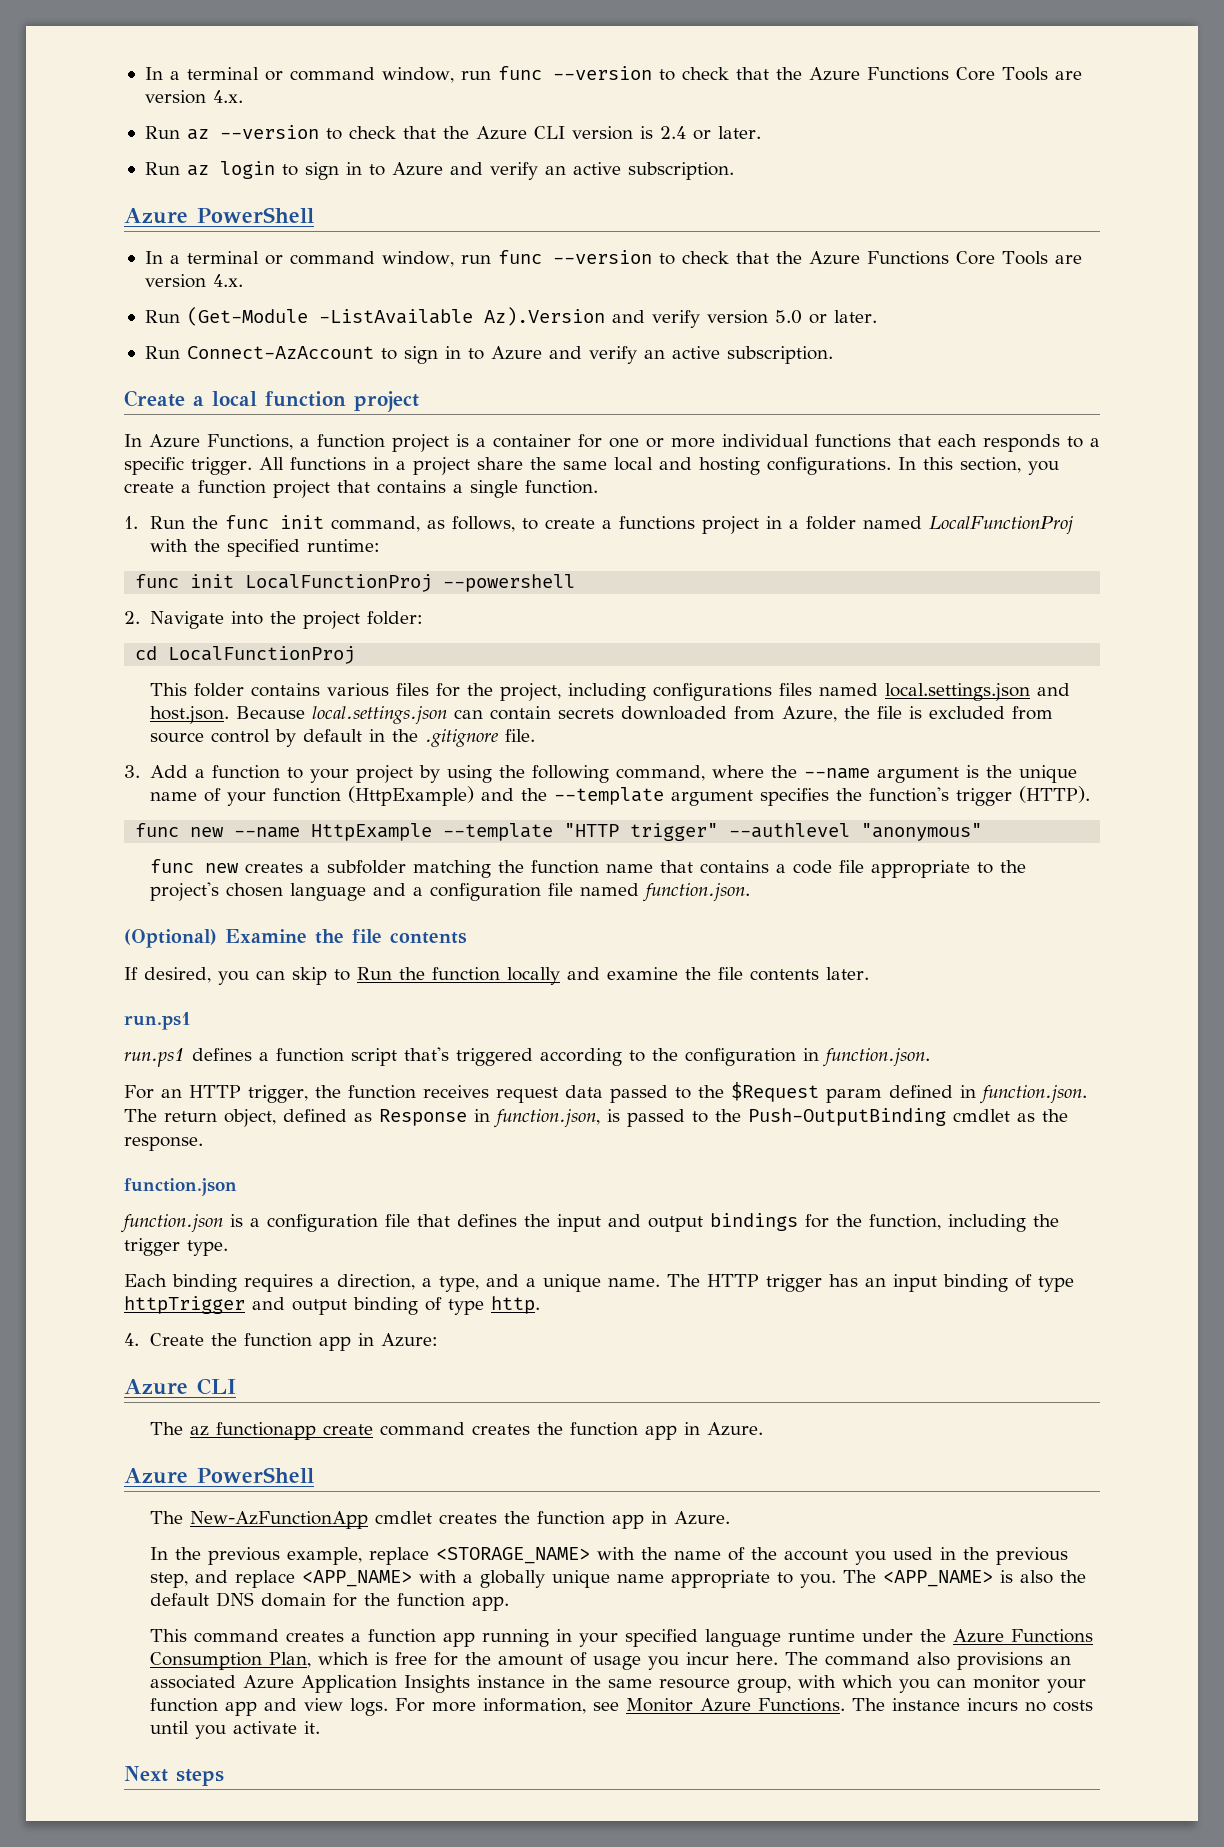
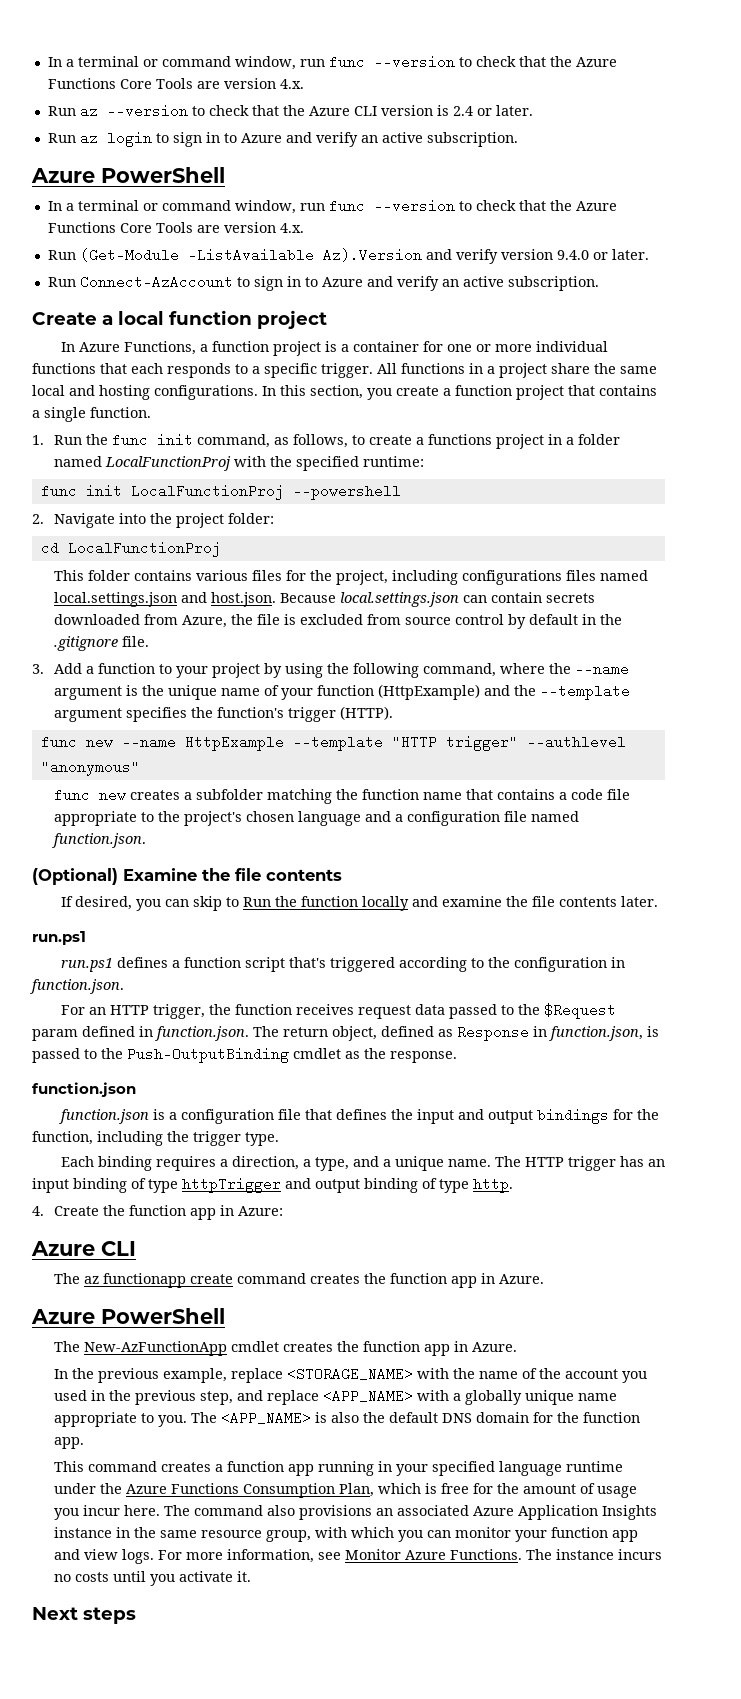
[774,310,802,324] 5.0 -> [556,250,589,260] 9.4.0

